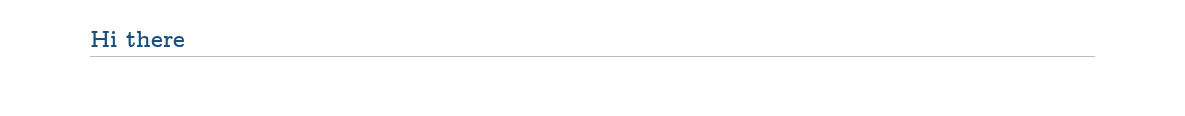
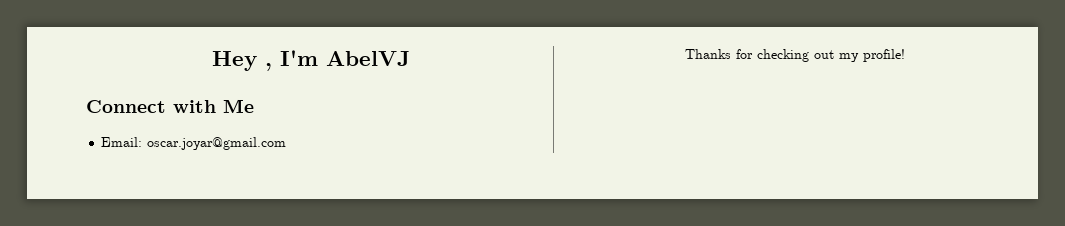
[90,31,185,47] Hi there -> [212,50,410,71] [86,99,254,113] [101,137,287,150] [685,49,905,62] Hey , I'm AbelVJ // Connect with Me // Email: oscar.joyar@gmail.com // Thanks for checking out my profile!

